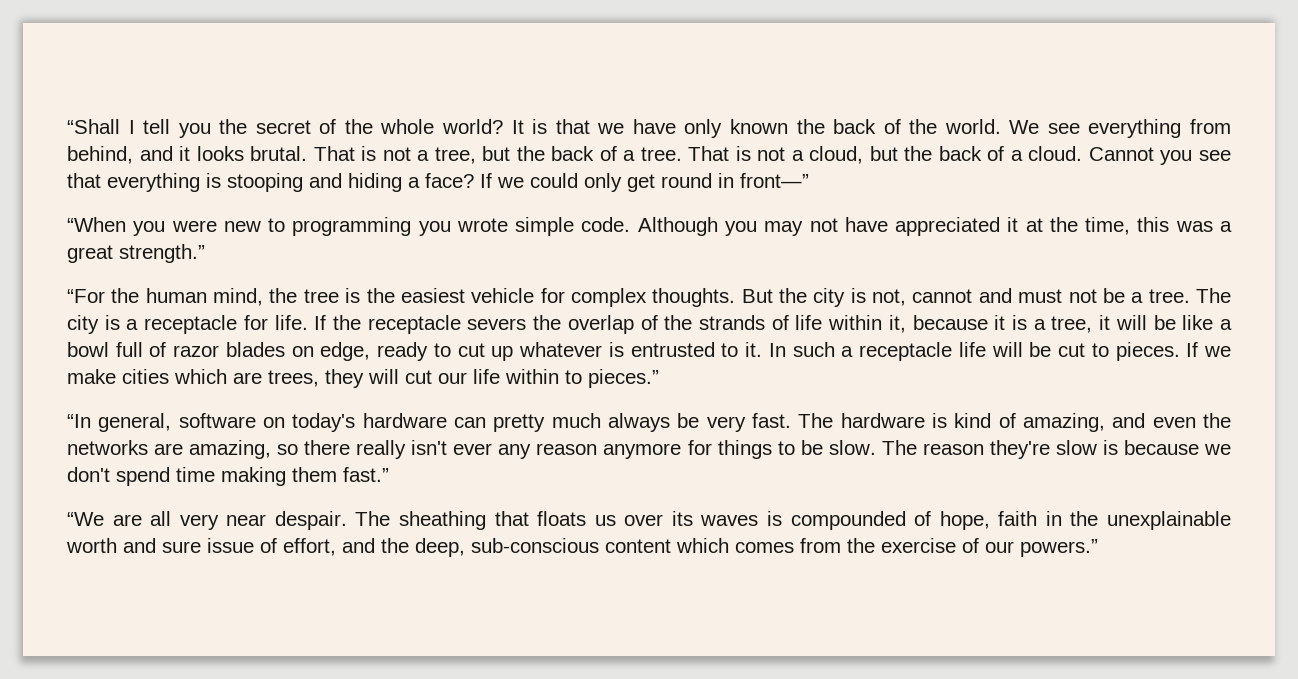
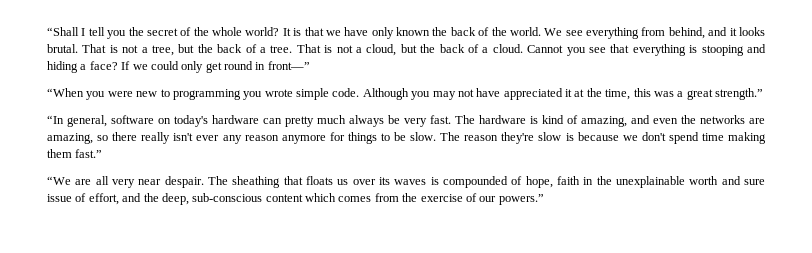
[67,288,1231,307] [67,315,1232,334] [67,342,1231,361] [67,369,659,388] // “For the human mind, the tree is the easiest vehicle for complex thoughts. But the city is not, cannot and must not be a tree. The city is a receptacle for life. If the receptacle severs the overlap of the strands of life within it, because it is a tree, it will be like a bowl full of razor blades on edge, ready to cut up whatever is entrusted to it. In such a receptacle life will be cut to pieces. If we make cities which are trees, they will cut our life within to pieces.” -> (763, 94) none

